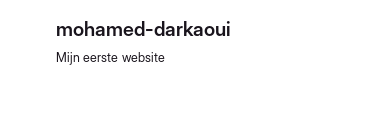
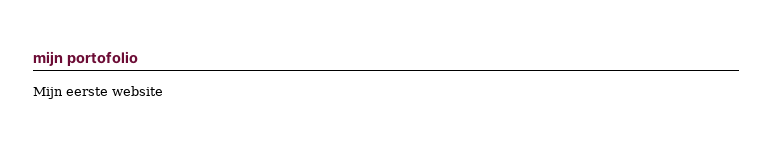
[56,21,231,36] mohamed-darkaoui -> [33,51,139,66] mijn portofolio

